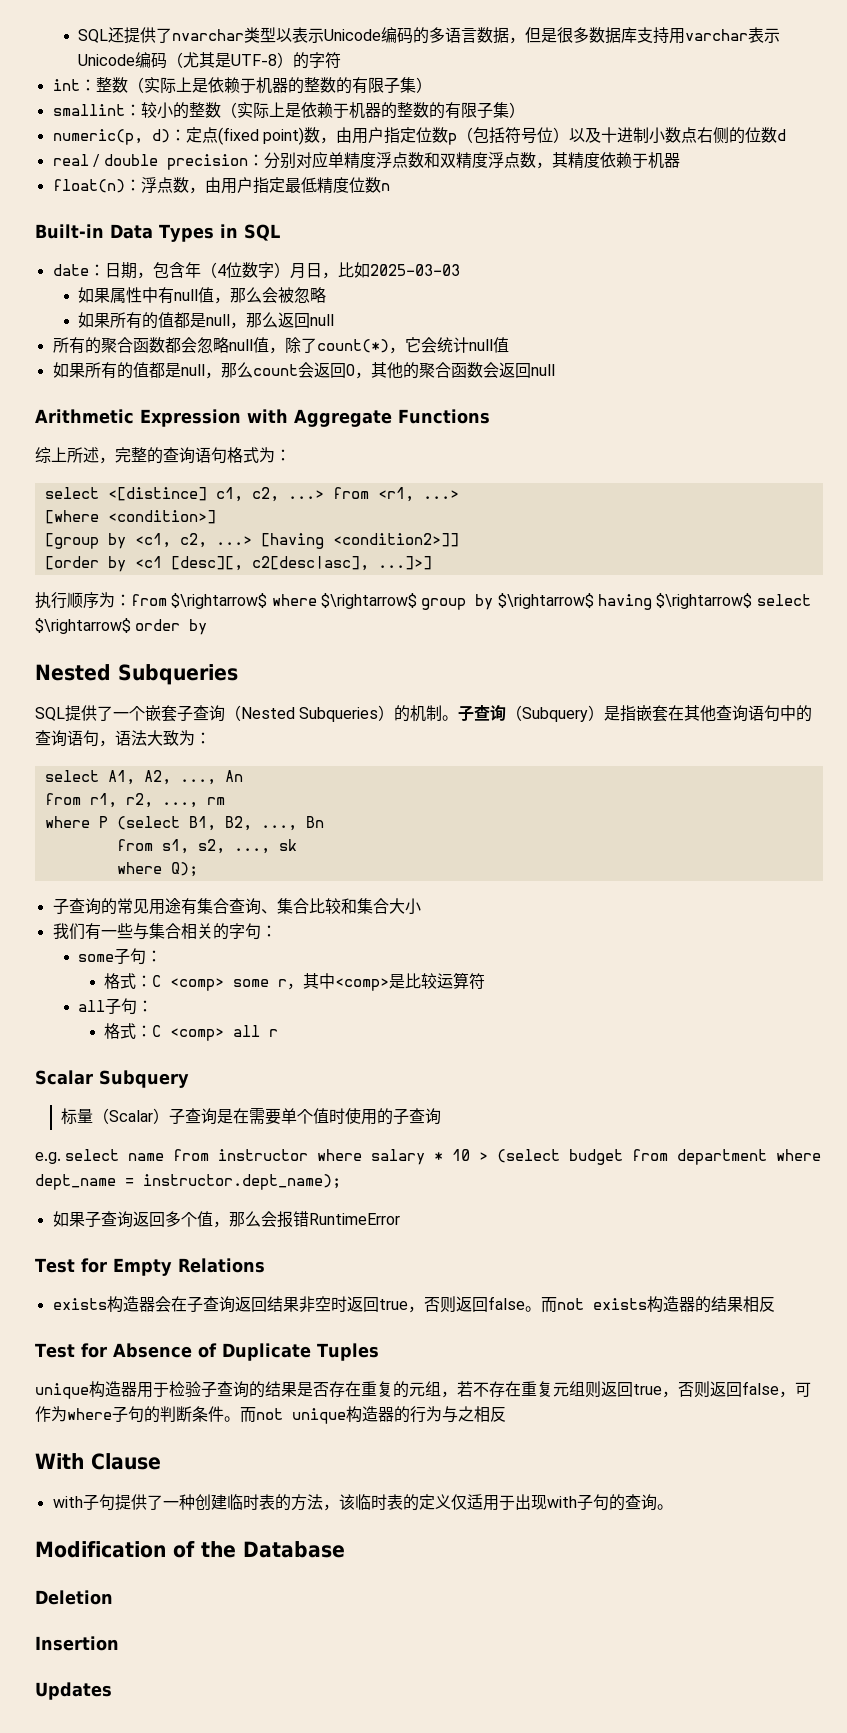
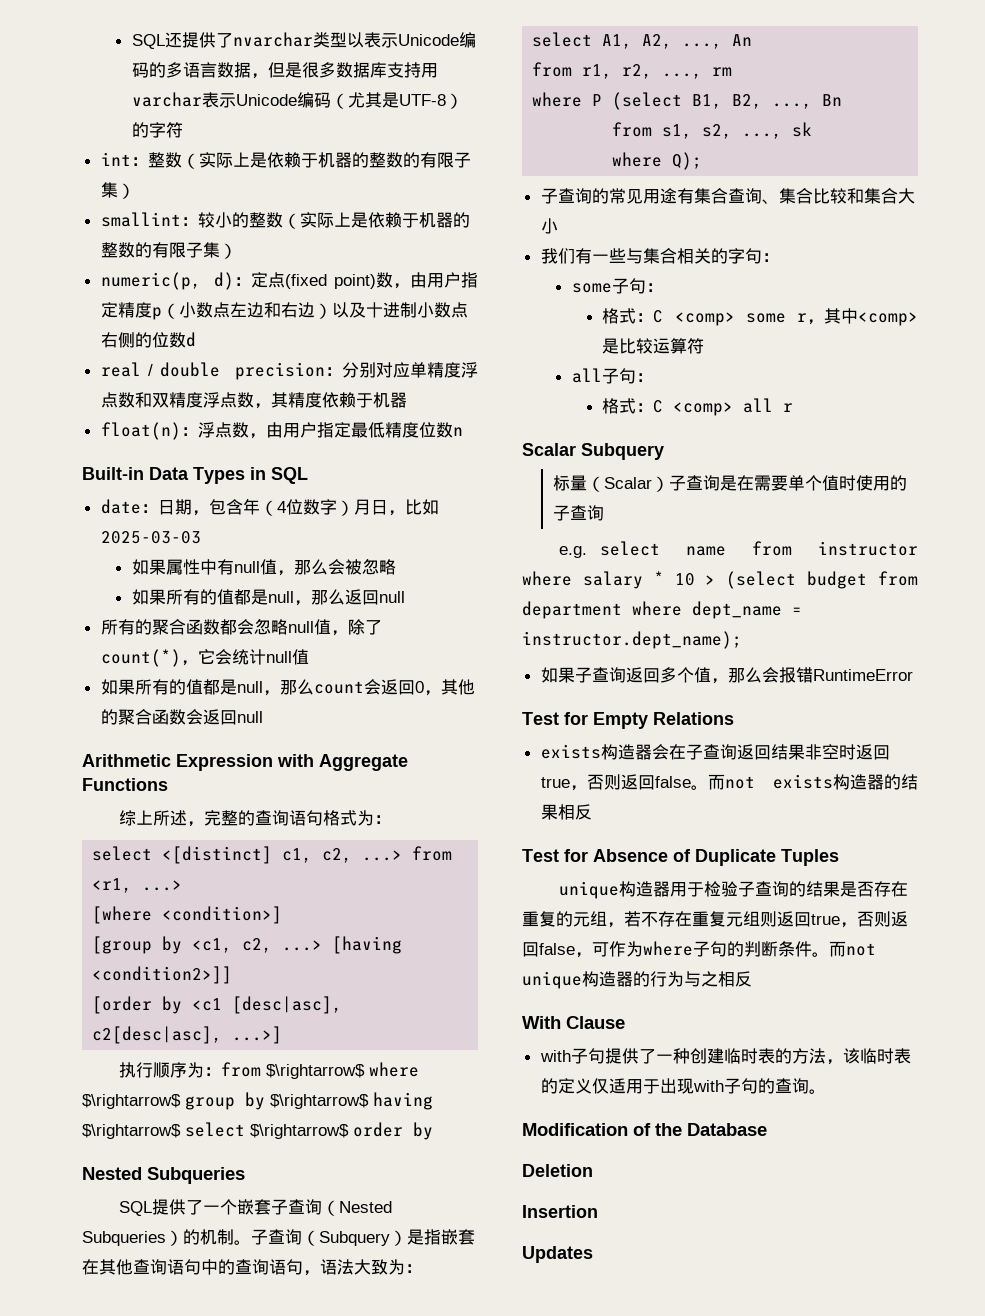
[415,127,553,145] 位数p（包括符号位 -> [117,302,315,320] 精度p（小数点左边和右边
[107,487,207,501] <[distince] -> [162,846,273,864] <[distinct]
[170,556,432,571] [desc][, c2[desc|asc], ...]>] -> [232,996,343,1014] [92,1026,283,1044] [desc|asc], c2[desc|asc], ...>]

